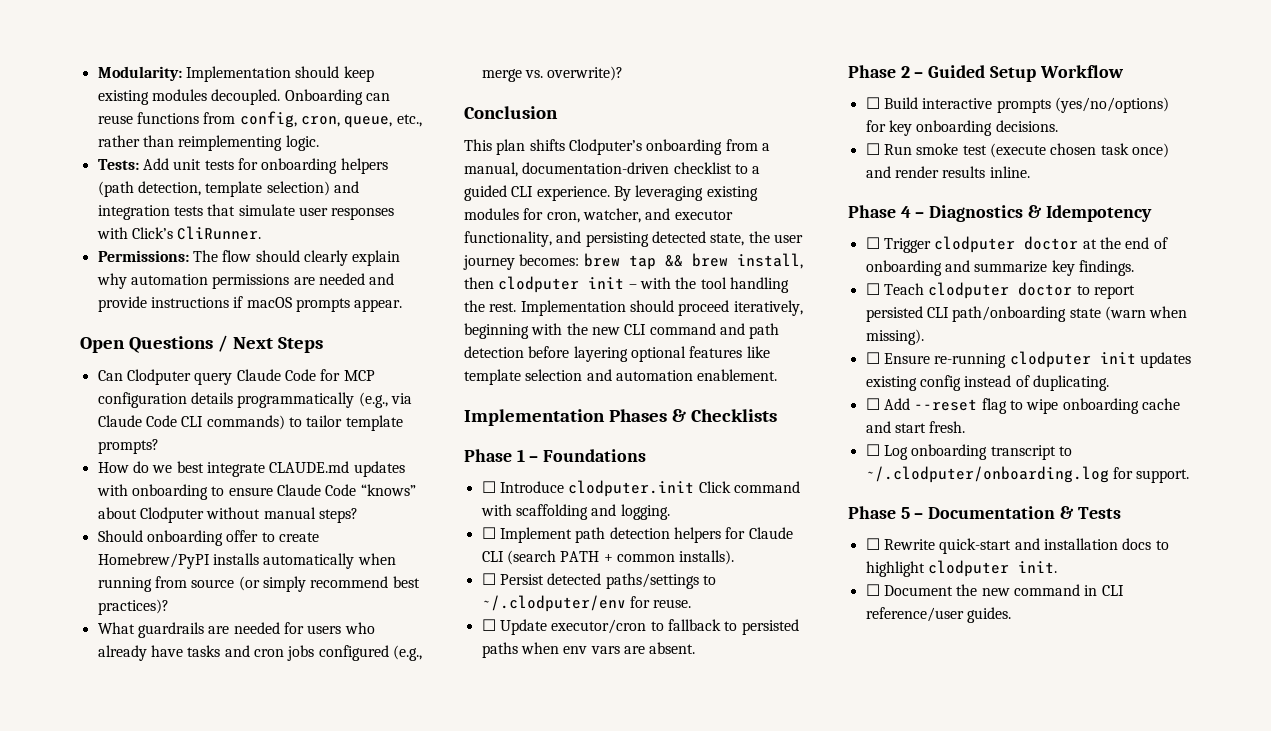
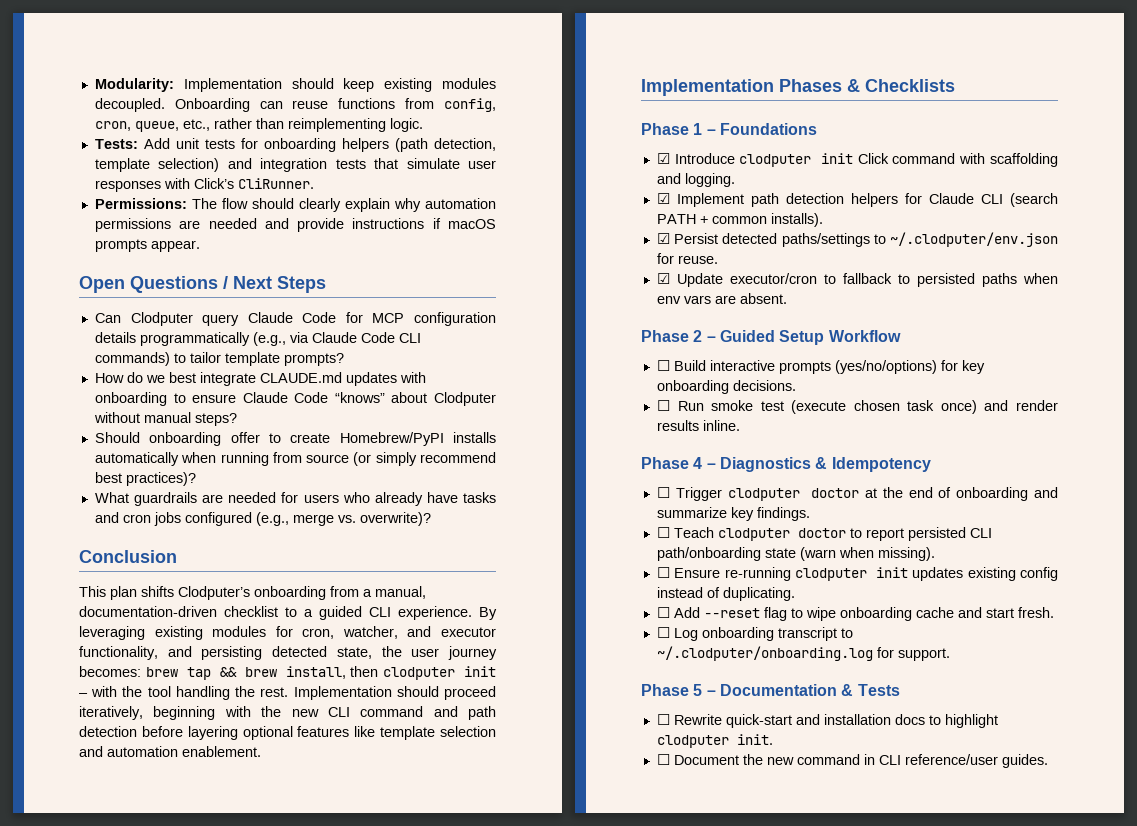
[481,480,695,497] ☐ Introduce clodputer.init -> [656,153,853,167] ☑ Introduce clodputer init
[481,527,496,539] ☐ -> [656,193,670,204] ☑
[481,573,496,585] ☐ -> [656,233,670,244] ☑
[481,595,626,612] ~/.clodputer/env -> [890,232,1058,247] ~/.clodputer/env.json
[481,619,496,631] ☐ -> [656,273,670,284] ☑

